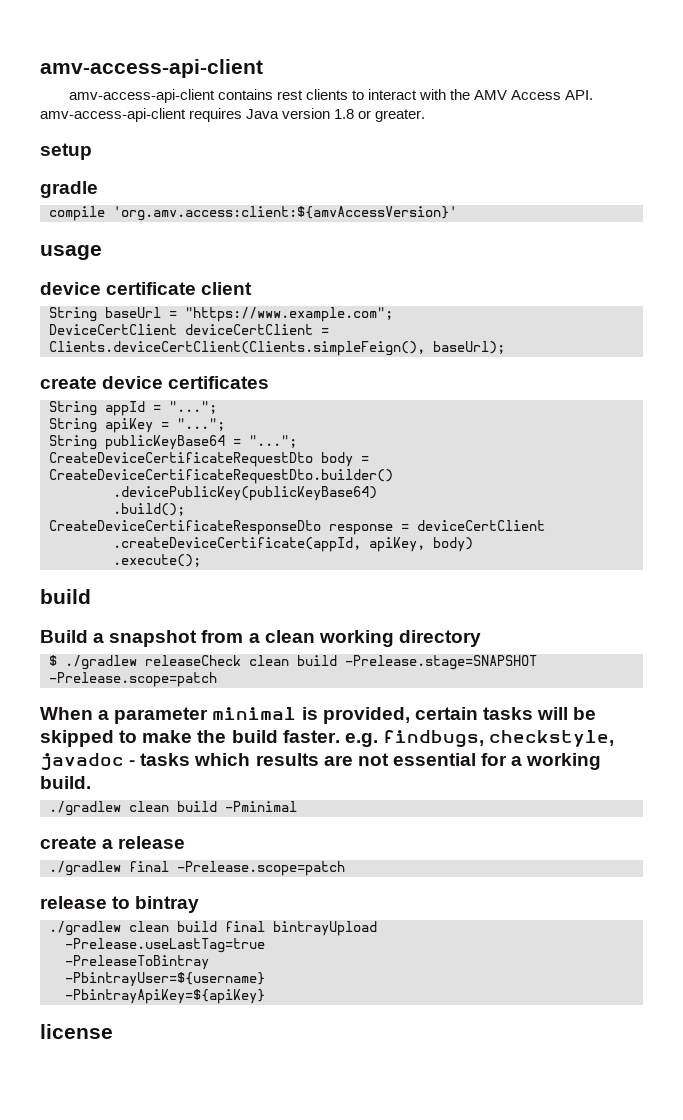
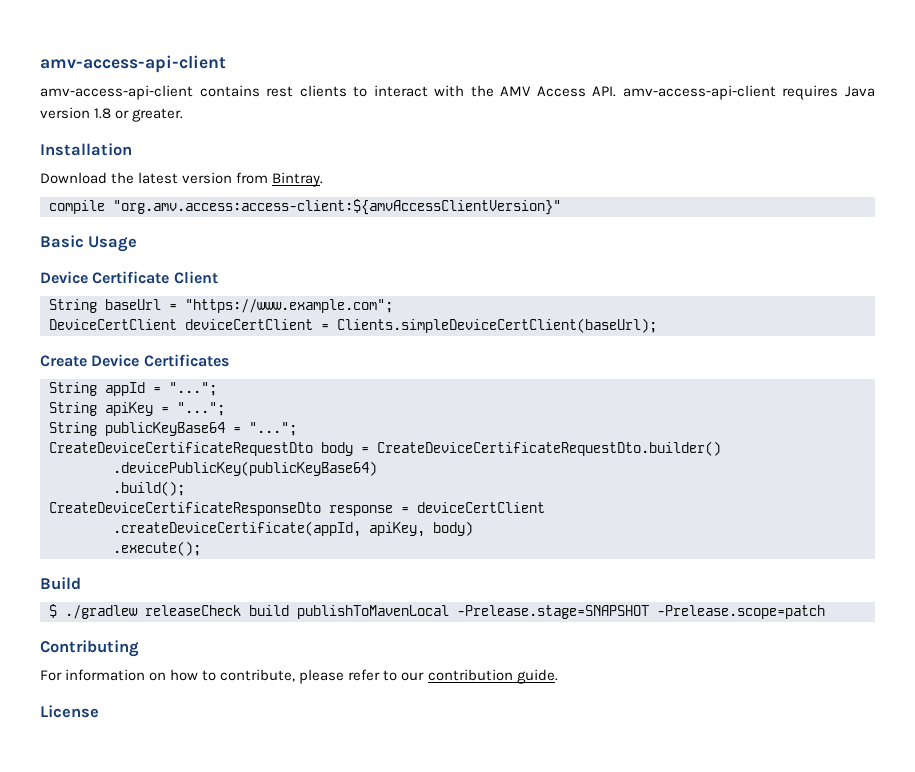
[40,143,92,160] [40,181,98,198] [49,206,457,221] [40,245,102,260] [40,282,253,295] setup // gradle // compile 'org.amv.access:client:${amvAccessVersion}' // usage // device certificate client -> [40,143,132,156] [40,172,324,187] [49,199,561,215] [40,235,138,252] [40,271,218,284] Installation // Download the latest version from Bintray. // compile "org.amv.access:access-client:${amvAccessClientVersion}" // Basic Usage // Device Certificate Client
[49,341,505,356] [40,376,270,389] Clients.deviceCertClient(Clients.simpleFeign(), baseUrl); // create device certificates -> [337,318,657,333] [40,354,229,367] Clients.simpleDeviceCertClient(baseUrl); // Create Device Certificates
[40,589,91,604] // build -> (201, 548) none
[93,630,481,647] a snapshot from a clean working directory -> (81, 583) none
[249,655,337,666] clean build -> [249,605,449,619] build publishToMavenLocal
[40,707,597,724] [40,730,615,748] [40,753,602,771] [40,776,91,789] [49,801,297,816] [40,836,186,849] [49,861,345,876] [40,896,200,913] [49,921,377,936] [65,938,265,953] [65,955,209,970] [65,972,265,987] [65,989,265,1004] [40,1024,113,1039] When a parameter minimal is provided, certain tasks will be skipped to make the build faster. e.g. findbugs, checkstyle, javadoc - tasks which results are not essential for a working build. // ./gradlew clean build -Pminimal // create a release // ./gradlew final -Prelease.scope=patch // release to bintray // ./gradlew clean build final bintrayUpload // -Prelease.useLastTag=true // -PreleaseToBintray // -PbintrayUser=${username} // -PbintrayApiKey=${apiKey} // license -> [40,640,139,657] [40,669,558,684] [40,705,99,718] Contributing // For information on how to contribute, please refer to our contribution guide. // License

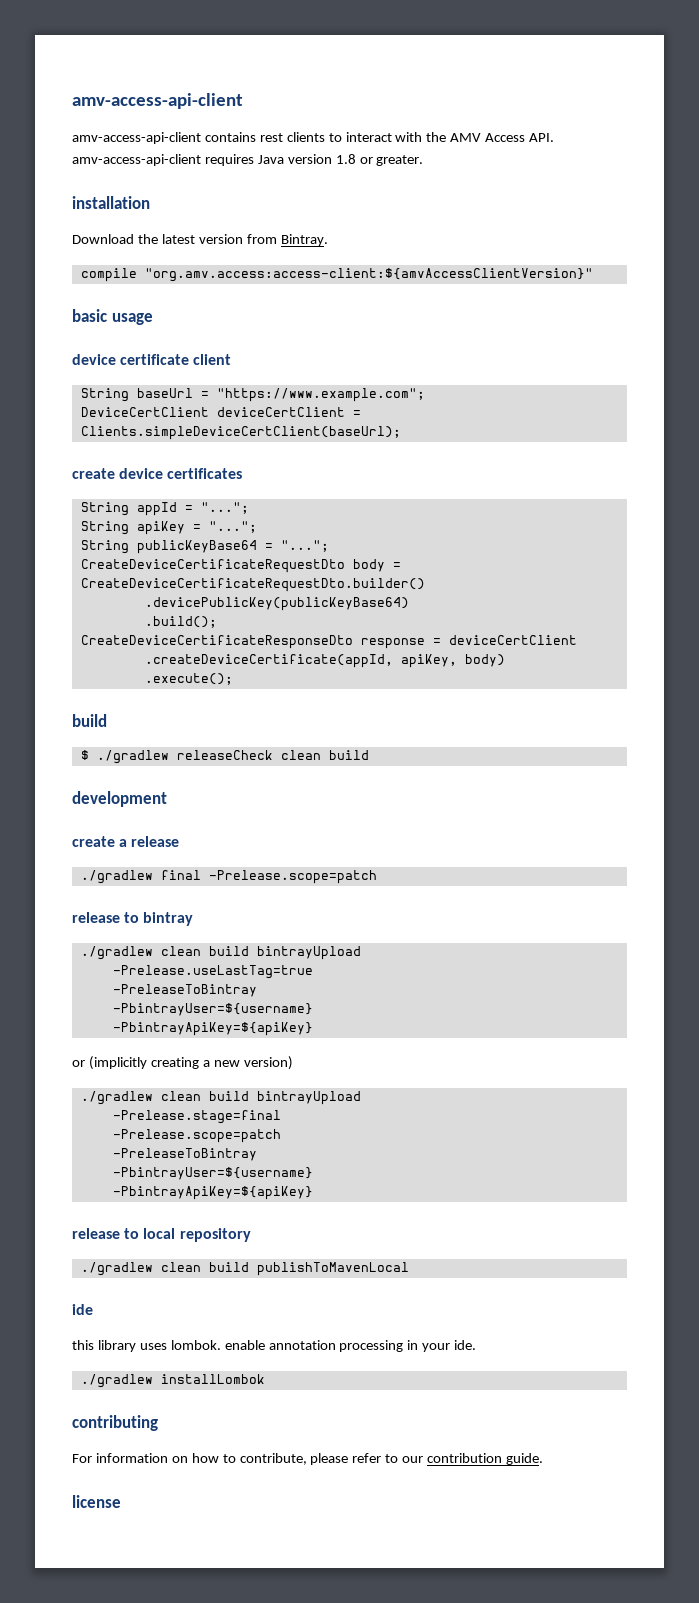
[40,143,132,156] Installation -> [72,196,150,209] installation
[40,235,138,252] [40,271,218,284] Basic Usage // Device Certificate Client -> [72,309,153,325] [72,354,232,365] basic usage // device certificate client
[40,354,229,367] Create Device Certificates -> [72,468,243,479] create device certificates
[40,577,81,590] Build -> [72,714,107,727] build
[249,605,825,619] [40,640,139,657] build publishToMavenLocal -Prelease.stage=SNAPSHOT -Prelease.scope=patch // Contributing -> [280,750,369,760] [72,791,167,807] [72,836,180,847] [80,870,377,884] [72,912,194,926] [80,946,361,960] [112,965,313,979] [112,984,257,997] [112,1003,313,1016] [112,1022,313,1036] [72,1056,293,1070] [80,1091,361,1105] [112,1110,281,1124] [112,1129,281,1143] [112,1148,257,1161] [112,1167,313,1180] [112,1186,313,1200] [72,1228,251,1242] [80,1262,409,1276] [72,1304,93,1315] [72,1340,477,1352] [80,1374,265,1388] [72,1415,158,1431] clean build // development // create a release // ./gradlew final -Prelease.scope=patch // release to bintray // ./gradlew clean build bintrayUpload // -Prelease.useLastTag=true // -PreleaseToBintray // -PbintrayUser=${username} // -PbintrayApiKey=${apiKey} // or (implicitly creating a new version) // ./gradlew clean build bintrayUpload // -Prelease.stage=final // -Prelease.scope=patch // -PreleaseToBintray // -PbintrayUser=${username} // -PbintrayApiKey=${apiKey} // release to local repository // ./gradlew clean build publishToMavenLocal // ide // this library uses lombok. enable annotation processing in your ide. // ./gradlew installLombok // contributing
[40,705,99,718] License -> [72,1495,121,1508] license

